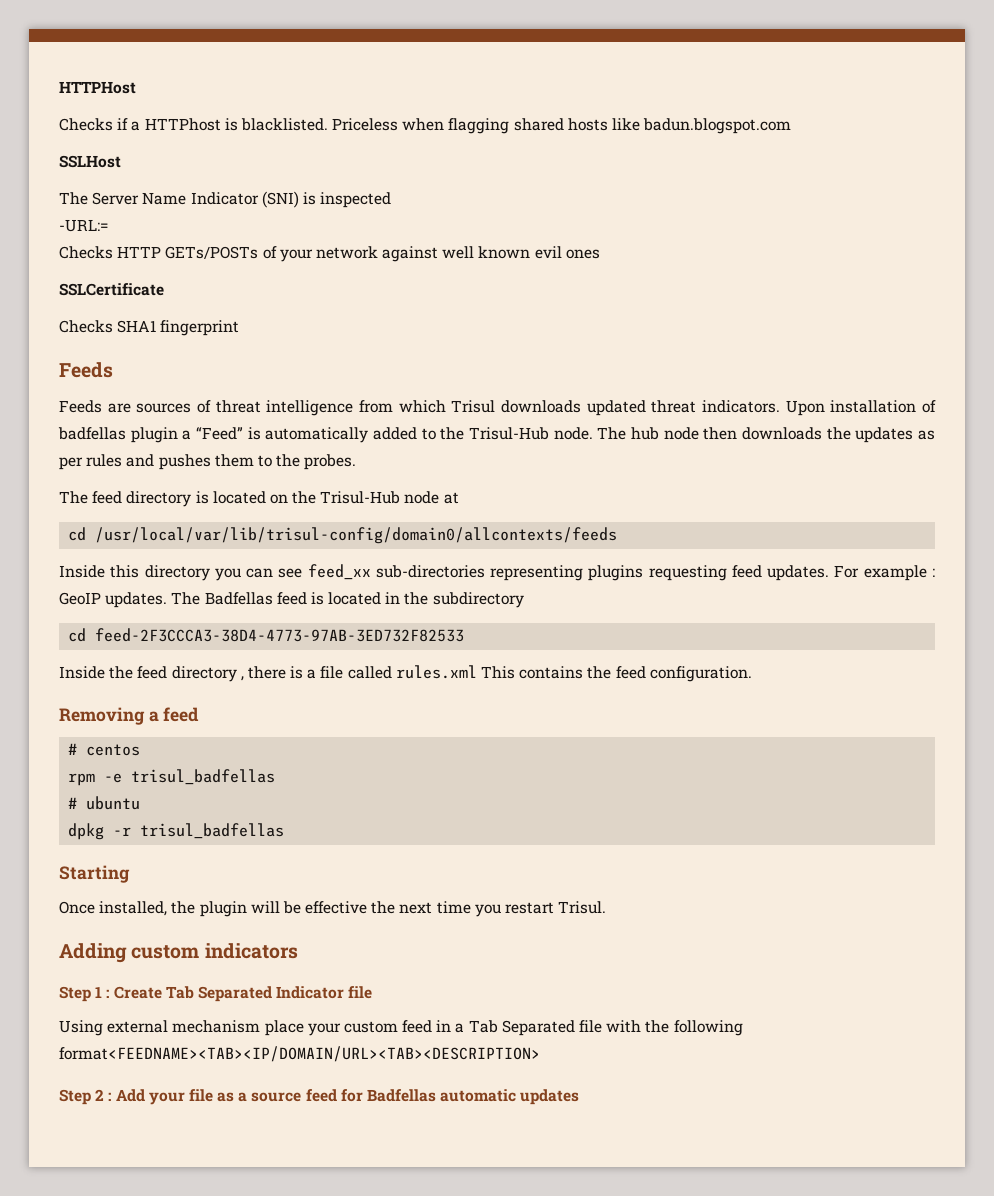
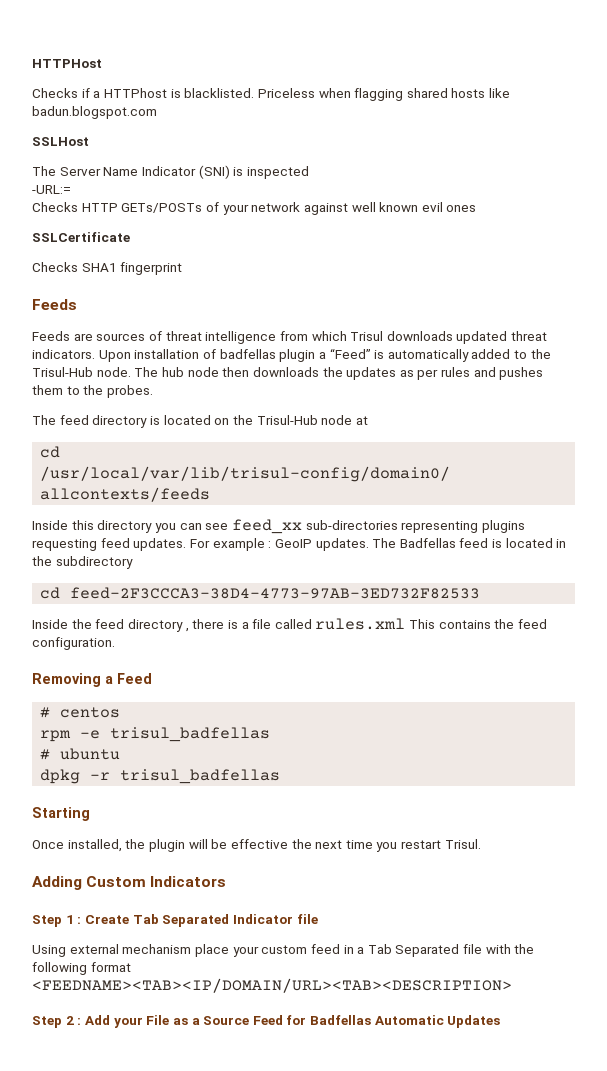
[163,707,200,722] feed -> [117,673,152,684] Feed
[131,943,298,959] custom indicators -> [86,876,227,887] Custom Indicators
[59,1046,540,1062] format<FEEDNAME><TAB><IP/DOMAIN/URL><TAB><DESCRIPTION> -> [90,962,131,972] [32,978,512,993] format <FEEDNAME><TAB><IP/DOMAIN/URL><TAB><DESCRIPTION>
[188,1089,213,1102] file -> [146,1015,170,1025] File
[251,1089,580,1105] source feed for Badfellas automatic updates -> [203,1015,501,1028] Source Feed for Badfellas Automatic Updates

